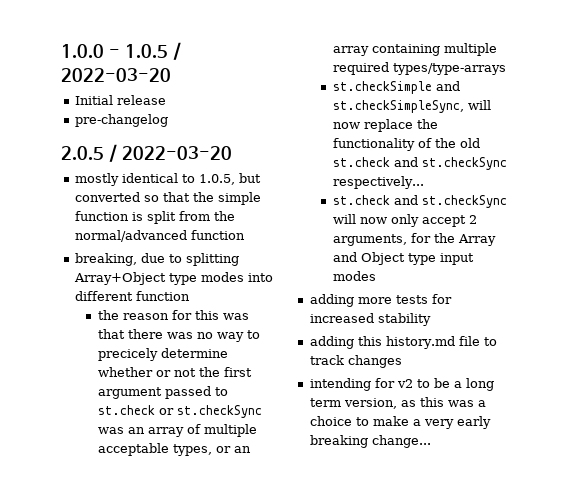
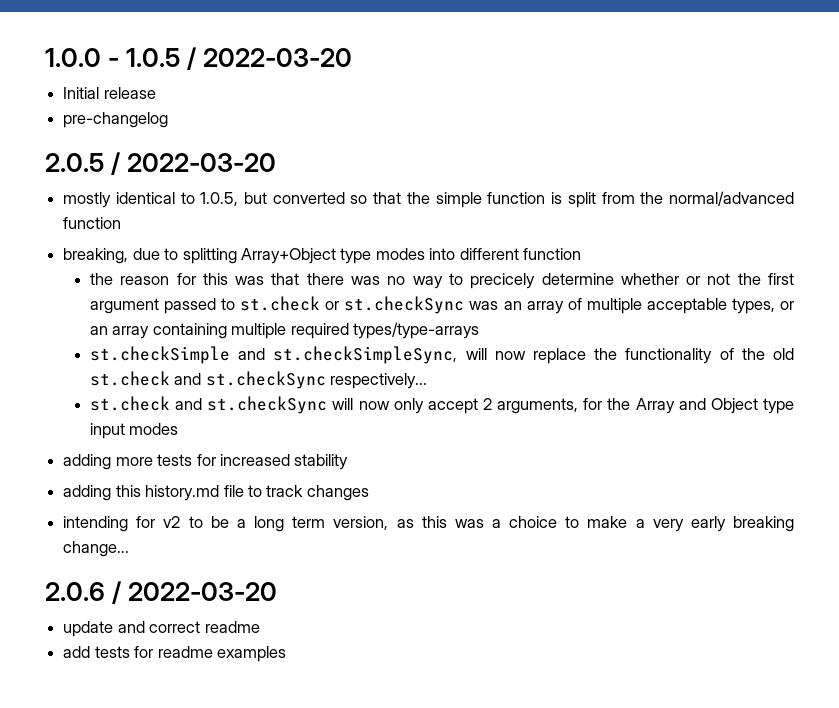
(431, 441) none -> [45,581,278,604] [63,621,260,637] [63,646,286,662] // 2.0.6 / 2022-03-20 // update and correct readme // add tests for readme examples

